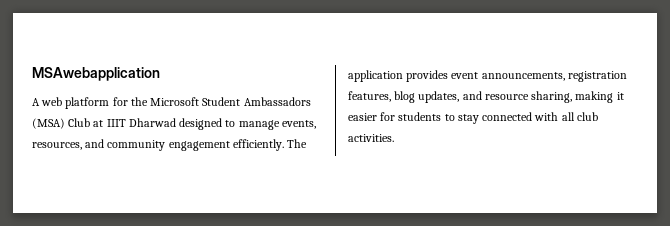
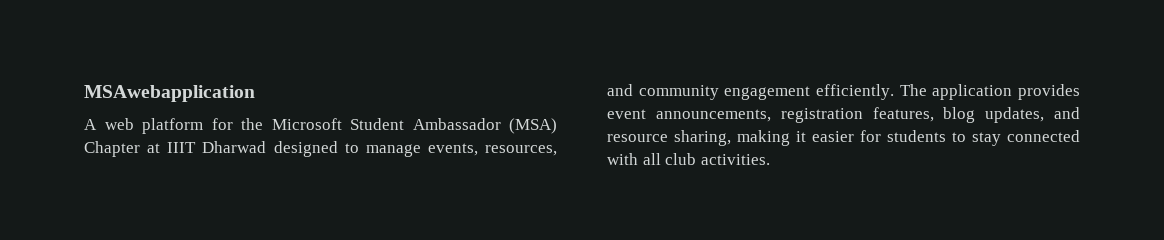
[243,97,311,106] [32,118,91,129] Ambassadors (MSA) Club -> [412,118,557,134] [84,141,140,157] Ambassador (MSA) Chapter

